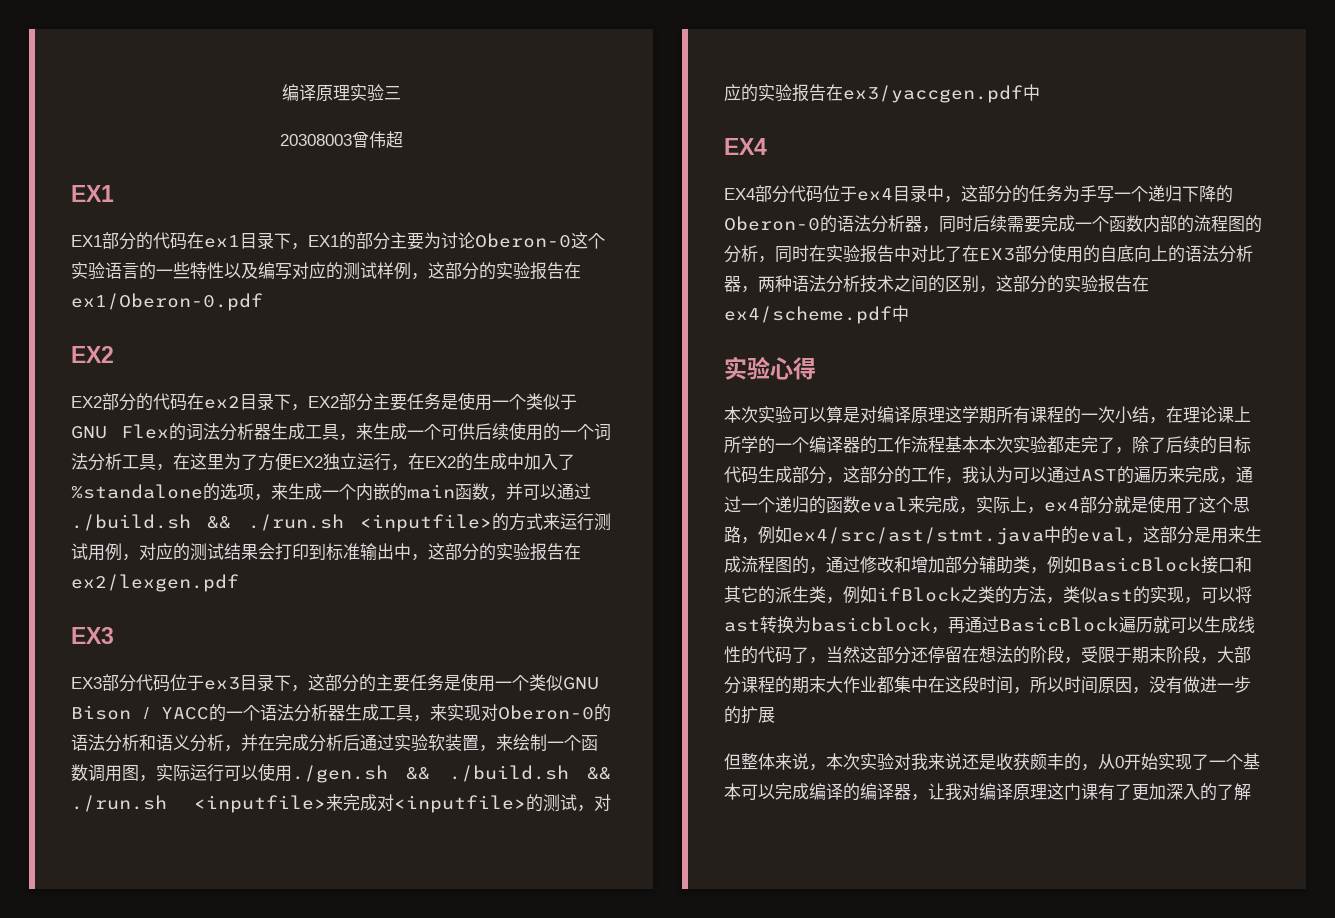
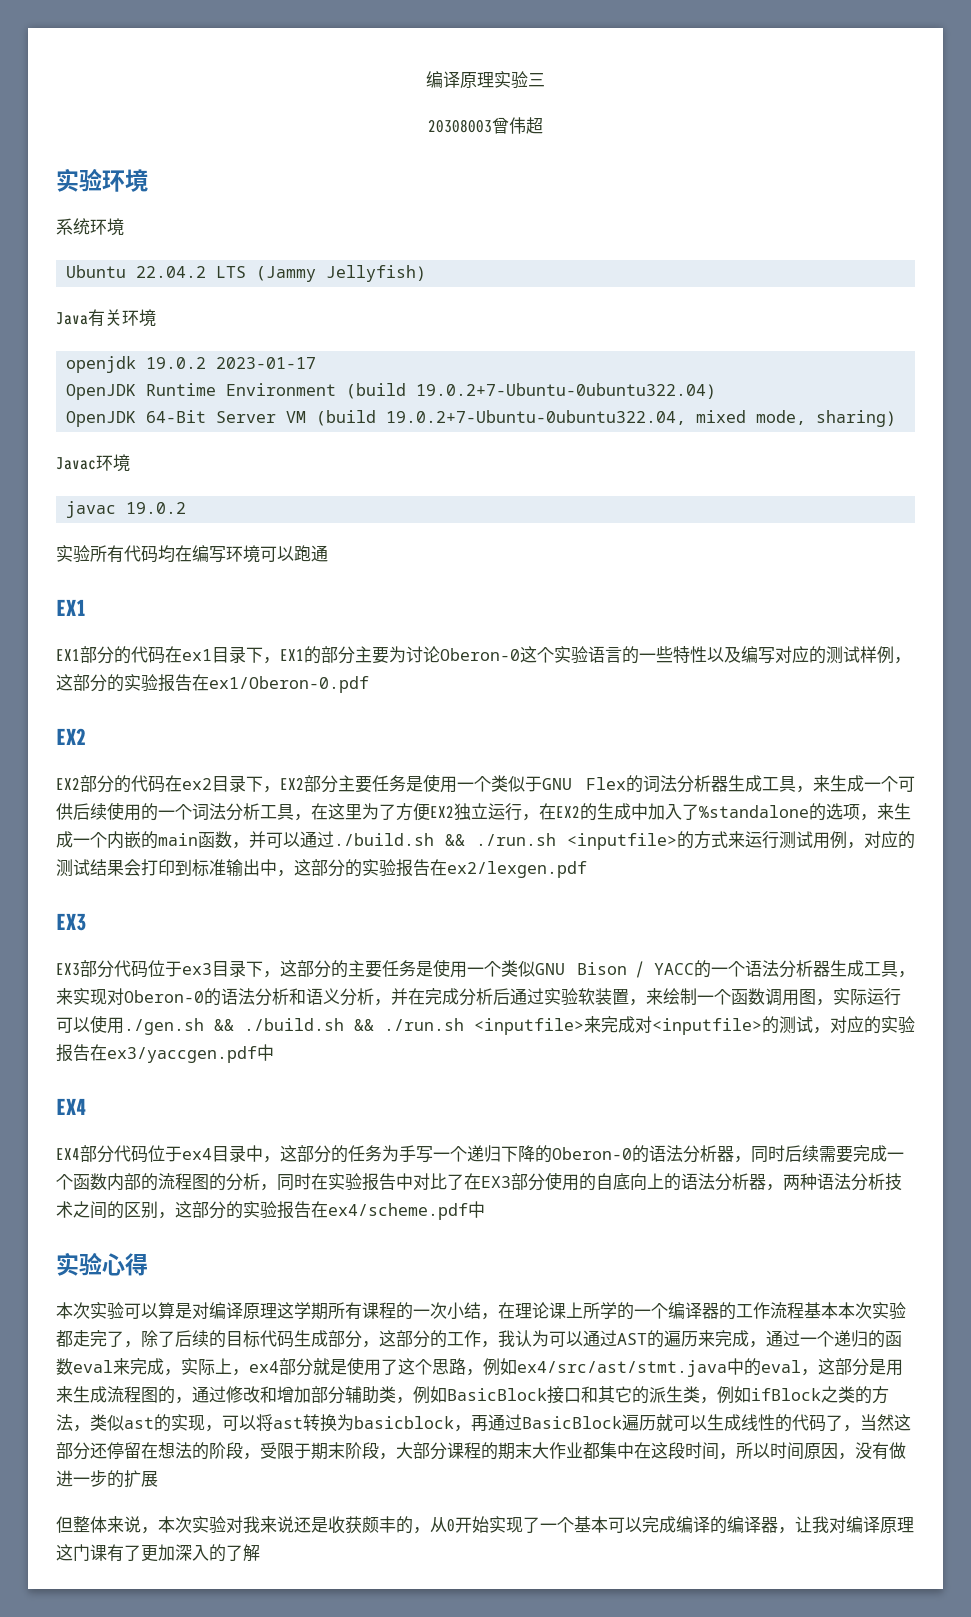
(403, 139) none -> [56,168,148,192] [56,218,124,236] [66,265,427,282] [56,309,156,327] [66,356,317,373] [66,383,717,400] [66,410,897,427] [56,454,130,472] [66,501,187,518] [56,545,328,563] // 实验环境 // 系统环境 // Ubuntu 22.04.2 LTS (Jammy Jellyfish) // Java有关环境 // openjdk 19.0.2 2023-01-17 // OpenJDK Runtime Environment (build 19.0.2+7-Ubuntu-0ubuntu322.04) // OpenJDK 64-Bit Server VM (build 19.0.2+7-Ubuntu-0ubuntu322.04, mixed mode, sharing) // Javac环境 // javac 19.0.2 // 实验所有代码均在编写环境可以跑通

